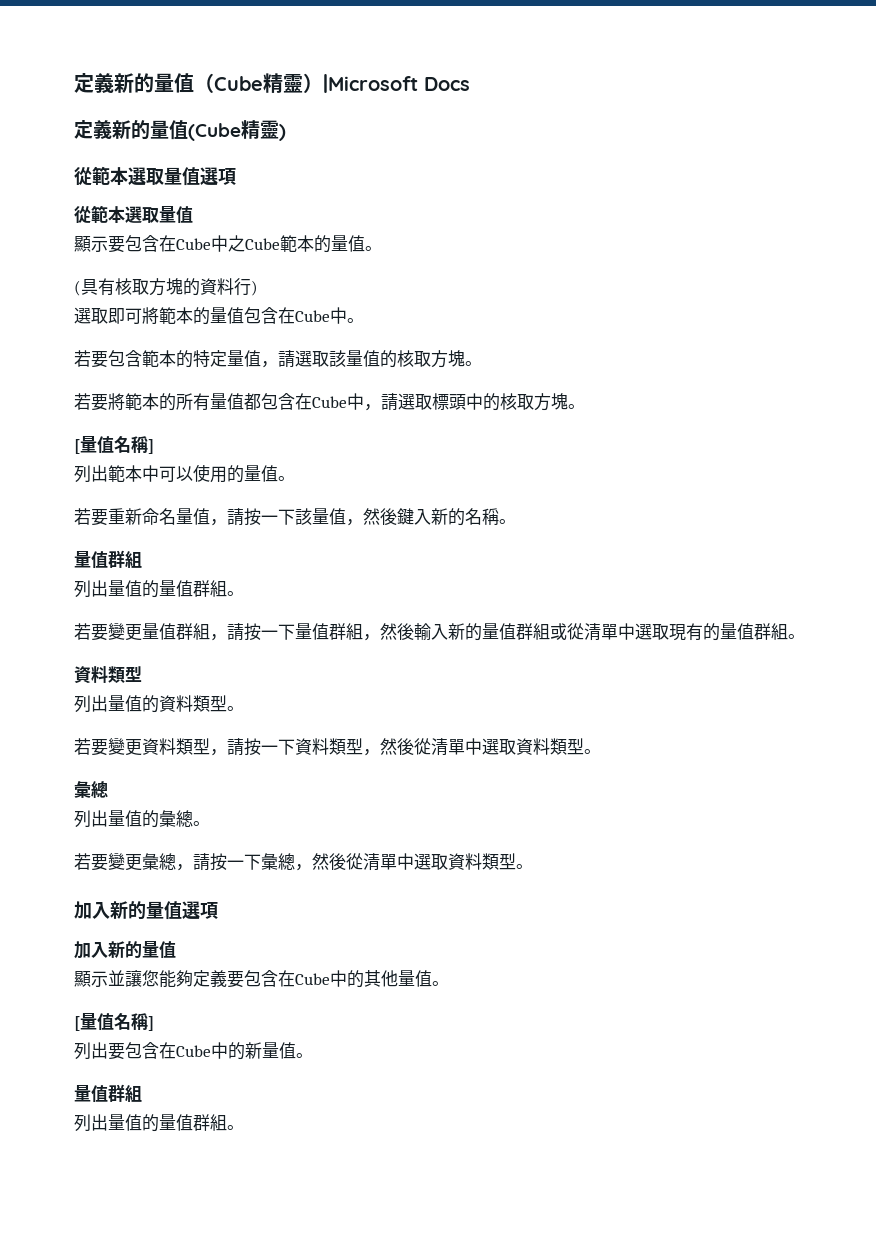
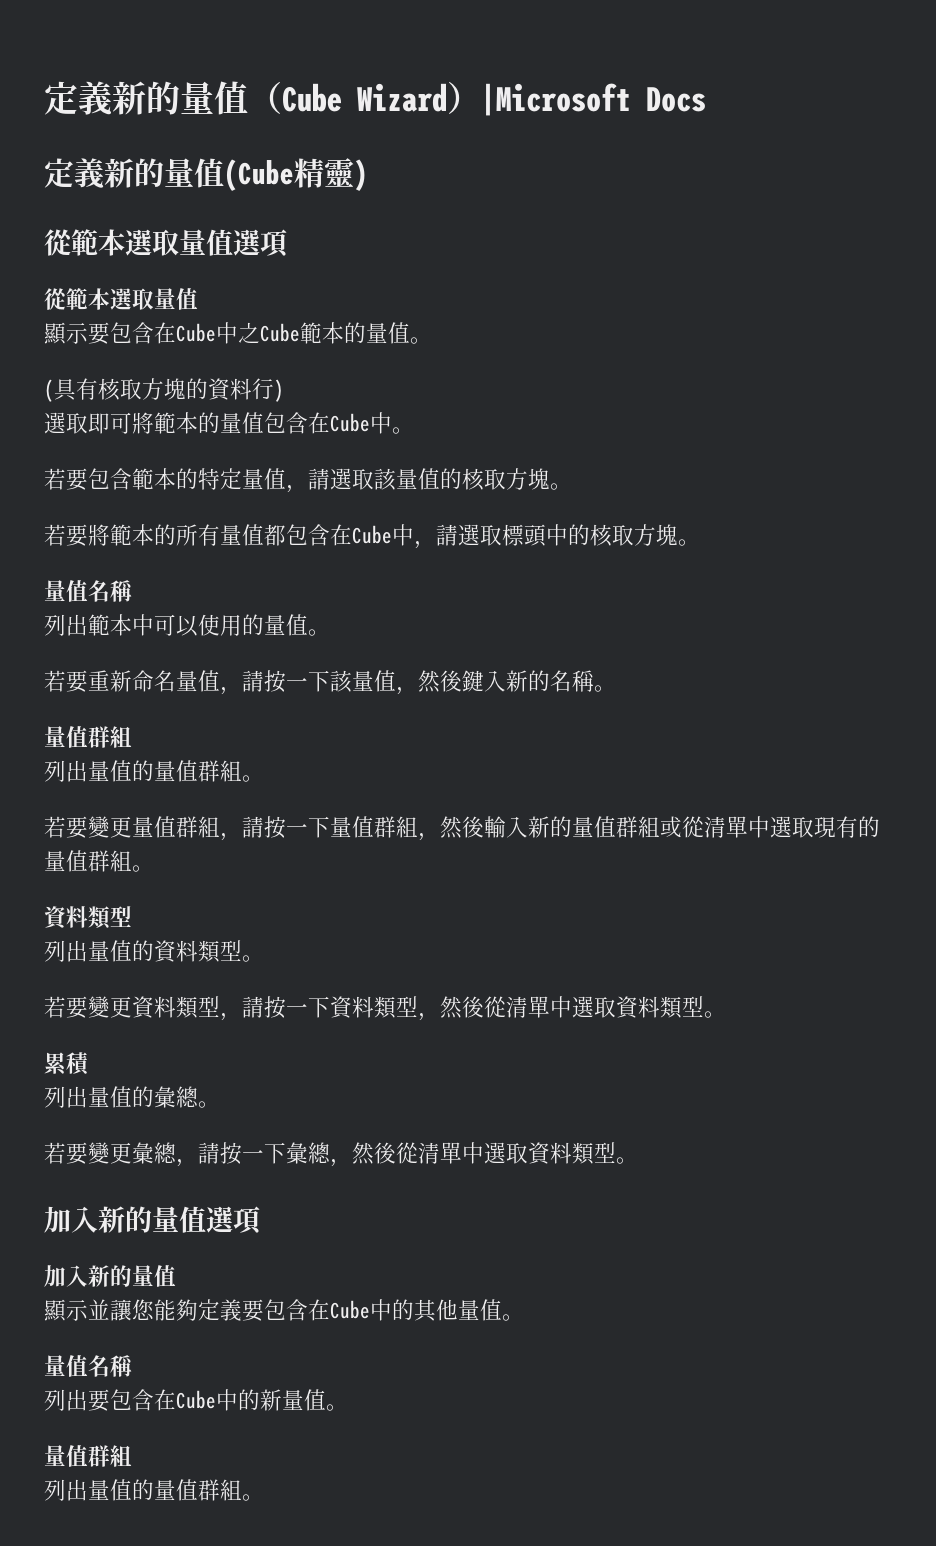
[263,73,303,93] 精靈 -> [357,83,447,112] Wizard
[74,436,154,454] [量值名稱] -> [44,580,133,602] 量值名稱
[74,781,108,798] 彙總 -> [44,1052,91,1076] 累積
[74,1013,154,1031] [量值名稱] -> [44,1355,133,1377] 量值名稱

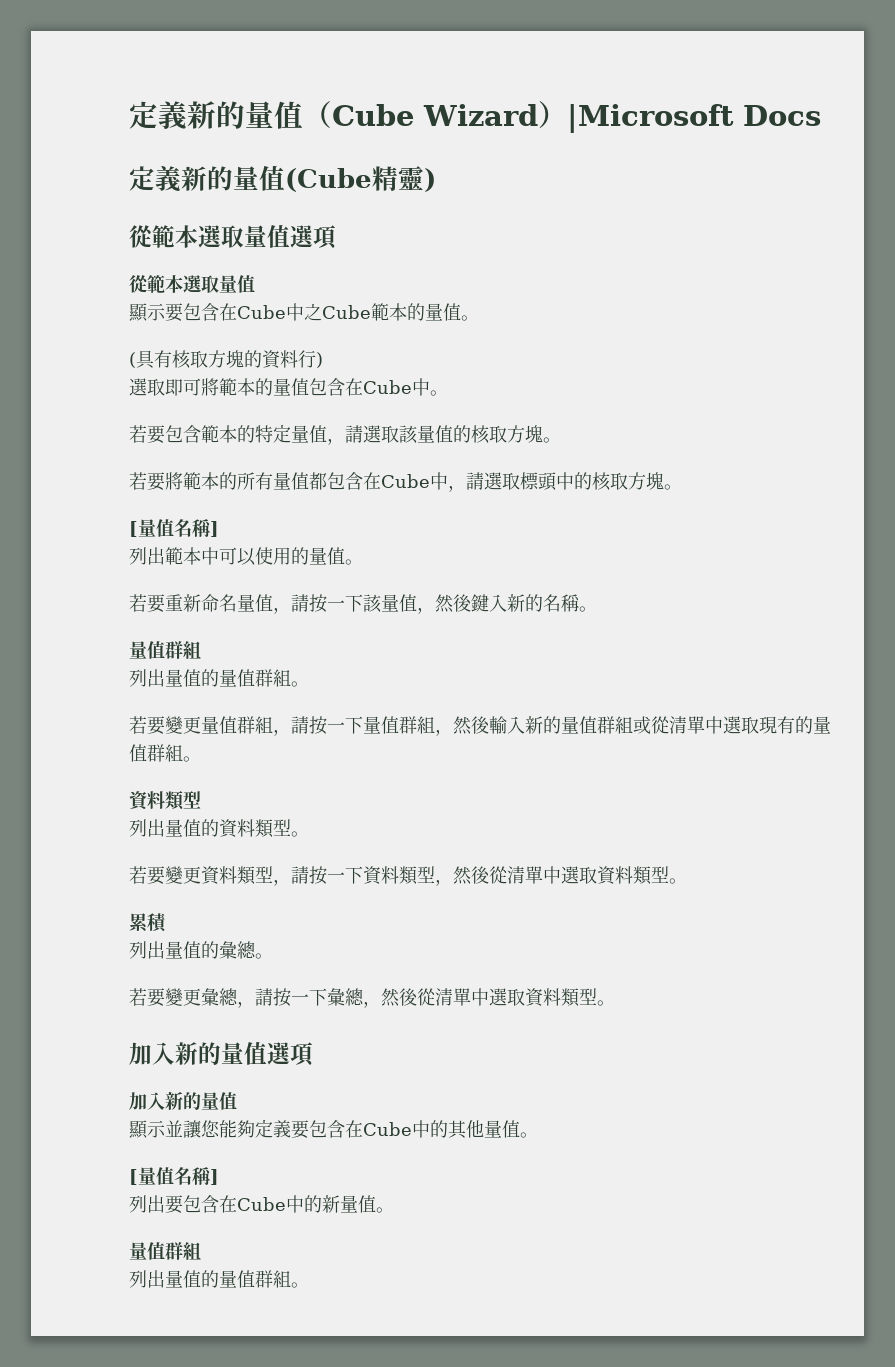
[44,580,133,602] 量值名稱 -> [129,519,219,537] [量值名稱]
[44,1355,133,1377] 量值名稱 -> [129,1167,219,1185] [量值名稱]

